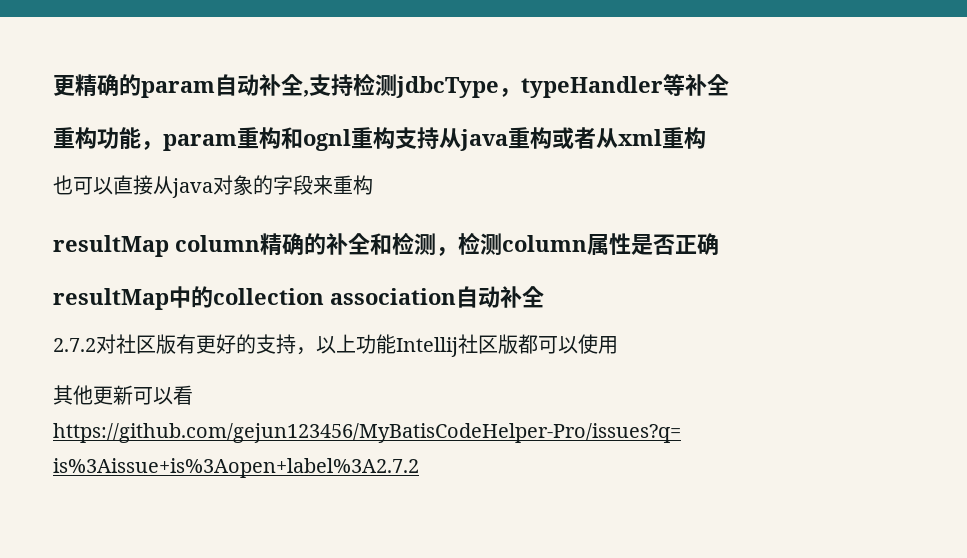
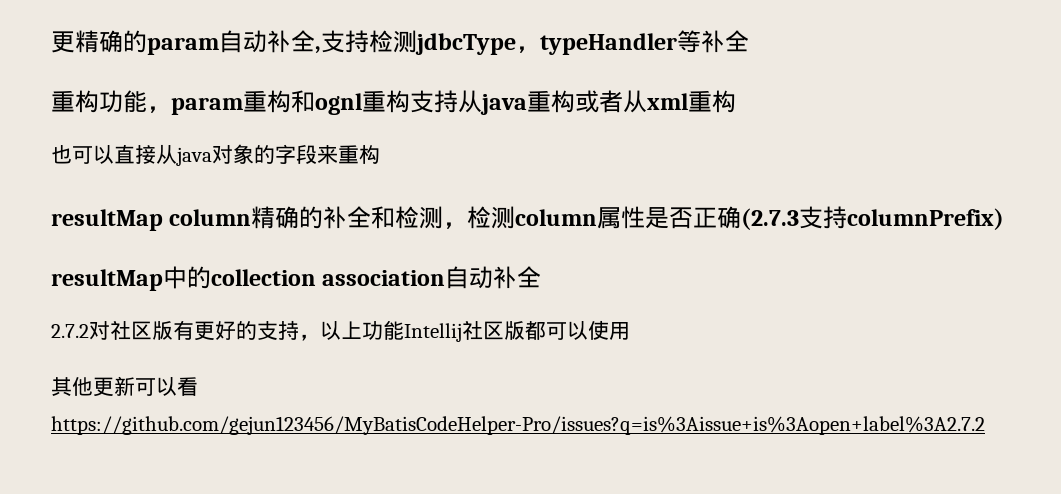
(719, 244) none -> [741,206,1005,230] (2.7.3支持columnPrefix)

